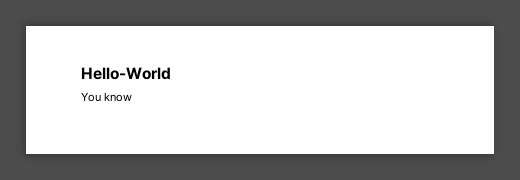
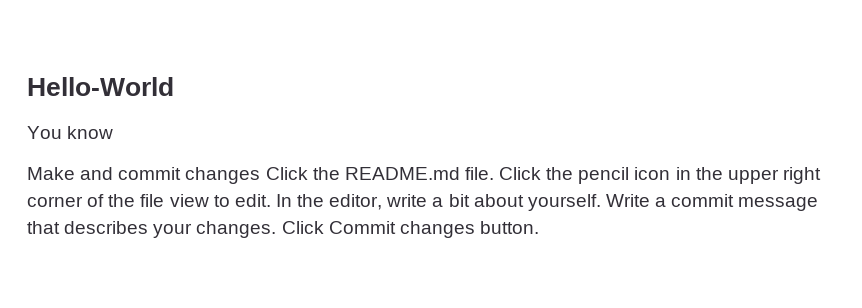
(133, 97) none -> [27,167,821,184] [27,194,819,211] [27,221,539,238] // Make and commit changes Click the README.md file. Click the pencil icon in the upper right corner of the file view to edit. In the editor, write a bit about yourself. Write a commit message that describes your changes. Click Commit changes button.

